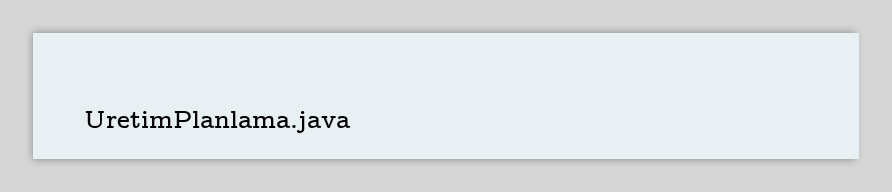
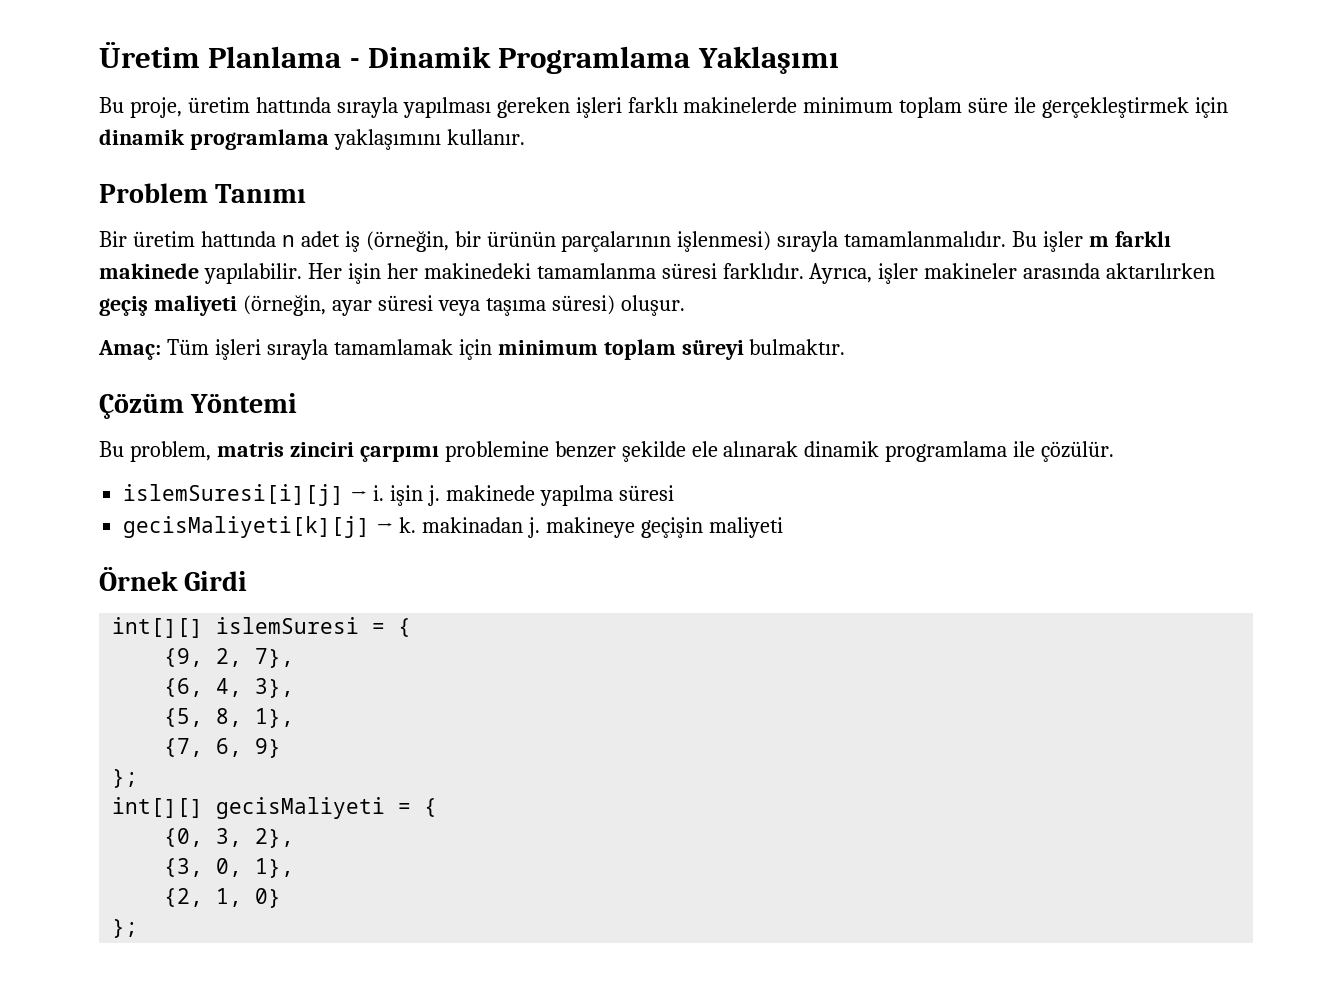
[84,111,350,133] UretimPlanlama.java -> [99,42,839,74] [99,97,1229,118] [99,129,525,150] [99,183,307,203] [99,231,1172,252] [99,263,1216,284] [99,295,685,316] [98,339,846,360] [99,393,298,419] [99,441,1115,462] [123,484,674,506] [123,516,783,538] [99,567,248,591] [112,617,412,638] [164,648,295,668] [164,678,295,698] [164,708,295,728] [164,738,282,758] [112,769,139,788] [112,797,438,819] [164,828,295,848] [164,858,295,878] [164,888,282,908] [112,919,139,938] Üretim Planlama - Dinamik Programlama Yaklaşımı // Bu proje, üretim hattında sırayla yapılması gereken işleri farklı makinelerde minimum toplam süre ile gerçekleştirmek için dinamik programlama yaklaşımını kullanır. // Problem Tanımı // Bir üretim hattında n adet iş (örneğin, bir ürünün parçalarının işlenmesi) sırayla tamamlanmalıdır. Bu işler m farklı makinede yapılabilir. Her işin her makinedeki tamamlanma süresi farklıdır. Ayrıca, işler makineler arasında aktarılırken geçiş maliyeti (örneğin, ayar süresi veya taşıma süresi) oluşur. // Amaç: Tüm işleri sırayla tamamlamak için minimum toplam süreyi bulmaktır. // Çözüm Yöntemi // Bu problem, matris zinciri çarpımı problemine benzer şekilde ele alınarak dinamik programlama ile çözülür. // islemSuresi[i][j] → i. işin j. makinede yapılma süresi // gecisMaliyeti[k][j] → k. makinadan j. makineye geçişin maliyeti // Örnek Girdi // int[][] islemSuresi = { // {9, 2, 7}, // {6, 4, 3}, // {5, 8, 1}, // {7, 6, 9} // }; // int[][] gecisMaliyeti = { // {0, 3, 2}, // {3, 0, 1}, // {2, 1, 0} // };

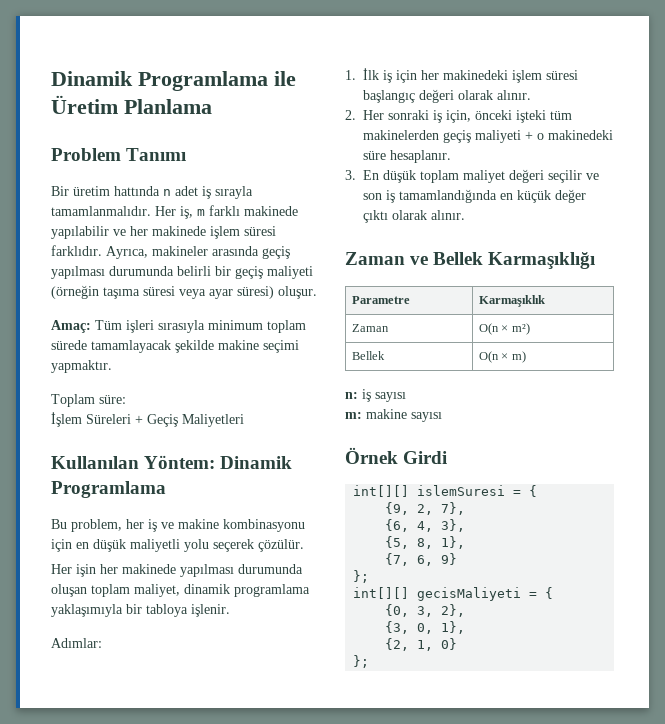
(99, 55) none -> [51,71,296,91] Dinamik Programlama ile
[349,46,839,74] [99,97,1229,118] [99,129,525,150] - Dinamik Programlama Yaklaşımı // Bu proje, üretim hattında sırayla yapılması gereken işleri farklı makinelerde minimum toplam süre ile gerçekleştirmek için dinamik programlama yaklaşımını kullanır. -> (212, 106) none
[365,231,1172,252] [99,263,656,284] (örneğin, bir ürünün parçalarının işlenmesi) sırayla tamamlanmalıdır. Bu işler m farklı makinede yapılabilir. Her işin her makinedeki tamamlanma -> [215,186,253,199] [51,205,298,219] [51,226,240,239] sırayla tamamlanmalıdır. Her iş, m farklı makinede yapılabilir ve her makinede işlem
[878,263,919,284] işler -> (148, 252) none
[1106,263,1216,279] [99,295,372,316] aktarılırken geçiş maliyeti (örneğin, ayar -> [262,246,290,259] [51,266,313,279] [51,285,140,299] geçiş yapılması durumunda belirli bir geçiş maliyeti (örneğin taşıma
[485,298,546,316] taşıma -> [209,289,233,299] ayar
[266,339,846,360] [99,393,298,419] [99,441,1115,462] [123,484,674,506] [123,516,783,538] sırayla tamamlamak için minimum toplam süreyi bulmaktır. // Çözüm Yöntemi // Bu problem, matris zinciri çarpımı problemine benzer şekilde ele alınarak dinamik programlama ile çözülür. // islemSuresi[i][j] → i. işin j. makinede yapılma süresi // gecisMaliyeti[k][j] → k. makinadan j. makineye geçişin maliyeti -> [158,320,306,333] [51,340,299,353] [51,360,112,373] [51,394,126,407] [51,412,244,427] [51,455,293,469] [51,481,166,498] [51,519,305,532] [51,539,304,552] [51,564,303,577] [51,584,310,597] [51,604,230,617] [51,638,102,648] [345,68,578,83] [363,89,531,103] [345,110,572,123] [363,130,613,143] [363,150,451,163] [345,169,599,183] [363,189,586,203] [363,210,465,223] [345,252,596,269] [352,296,411,304] [479,295,546,307] [352,324,390,332] [479,323,530,335] [352,351,386,360] [479,351,526,363] [345,389,406,402] [345,409,442,422] sırasıyla minimum toplam sürede tamamlayacak şekilde makine seçimi yapmaktır. // Toplam süre: // İşlem Süreleri + Geçiş Maliyetleri // Kullanılan Yöntem: Dinamik Programlama // Bu problem, her iş ve makine kombinasyonu için en düşük maliyetli yolu seçerek çözülür. // Her işin her makinede yapılması durumunda oluşan toplam maliyet, dinamik programlama yaklaşımıyla bir tabloya işlenir. // Adımlar: // 1. İlk iş için her makinedeki işlem süresi başlangıç değeri olarak alınır. // 2. Her sonraki iş için, önceki işteki tüm makinelerden geçiş maliyeti + o makinedeki süre hesaplanır. // 3. En düşük toplam maliyet değeri seçilir ve son iş tamamlandığında en küçük değer çıktı olarak alınır. // Zaman ve Bellek Karmaşıklığı // Parametre | Karmaşıklık // Zaman | O(n × m²) // Bellek | O(n × m) // n: iş sayısı // m: makine sayısı

